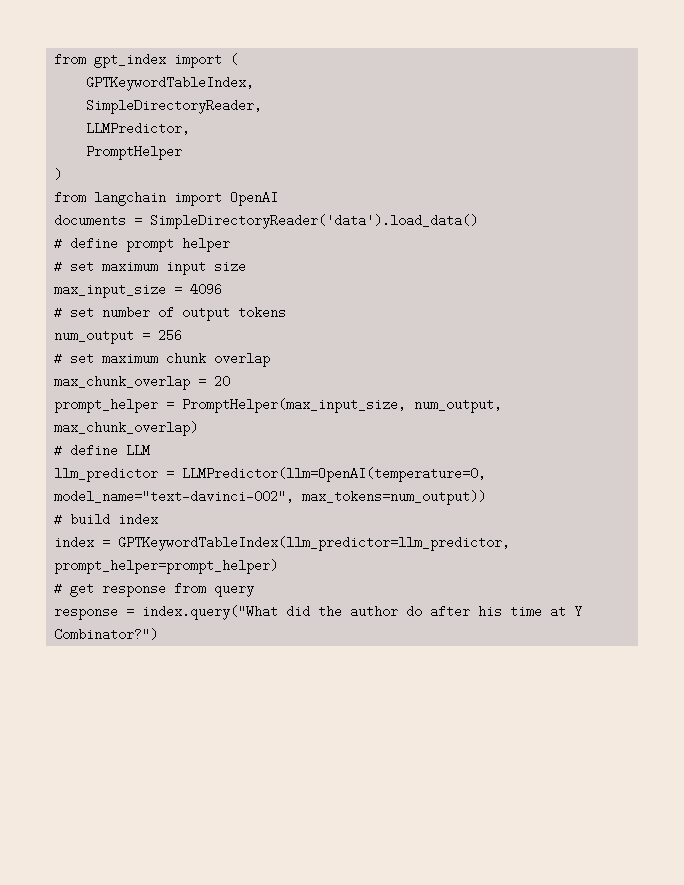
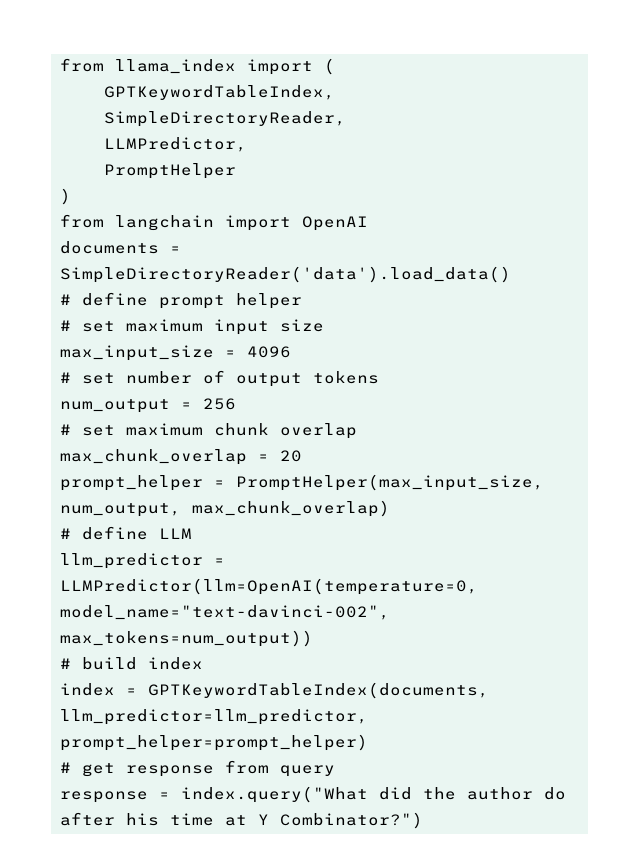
[53,53,166,68] from gpt_index -> [60,58,237,74] from llama_index
[117,536,510,551] GPTKeywordTableIndex(llm_predictor=llm_predictor, -> [148,682,490,699] [60,709,369,725] GPTKeywordTableIndex(documents, llm_predictor=llm_predictor,

